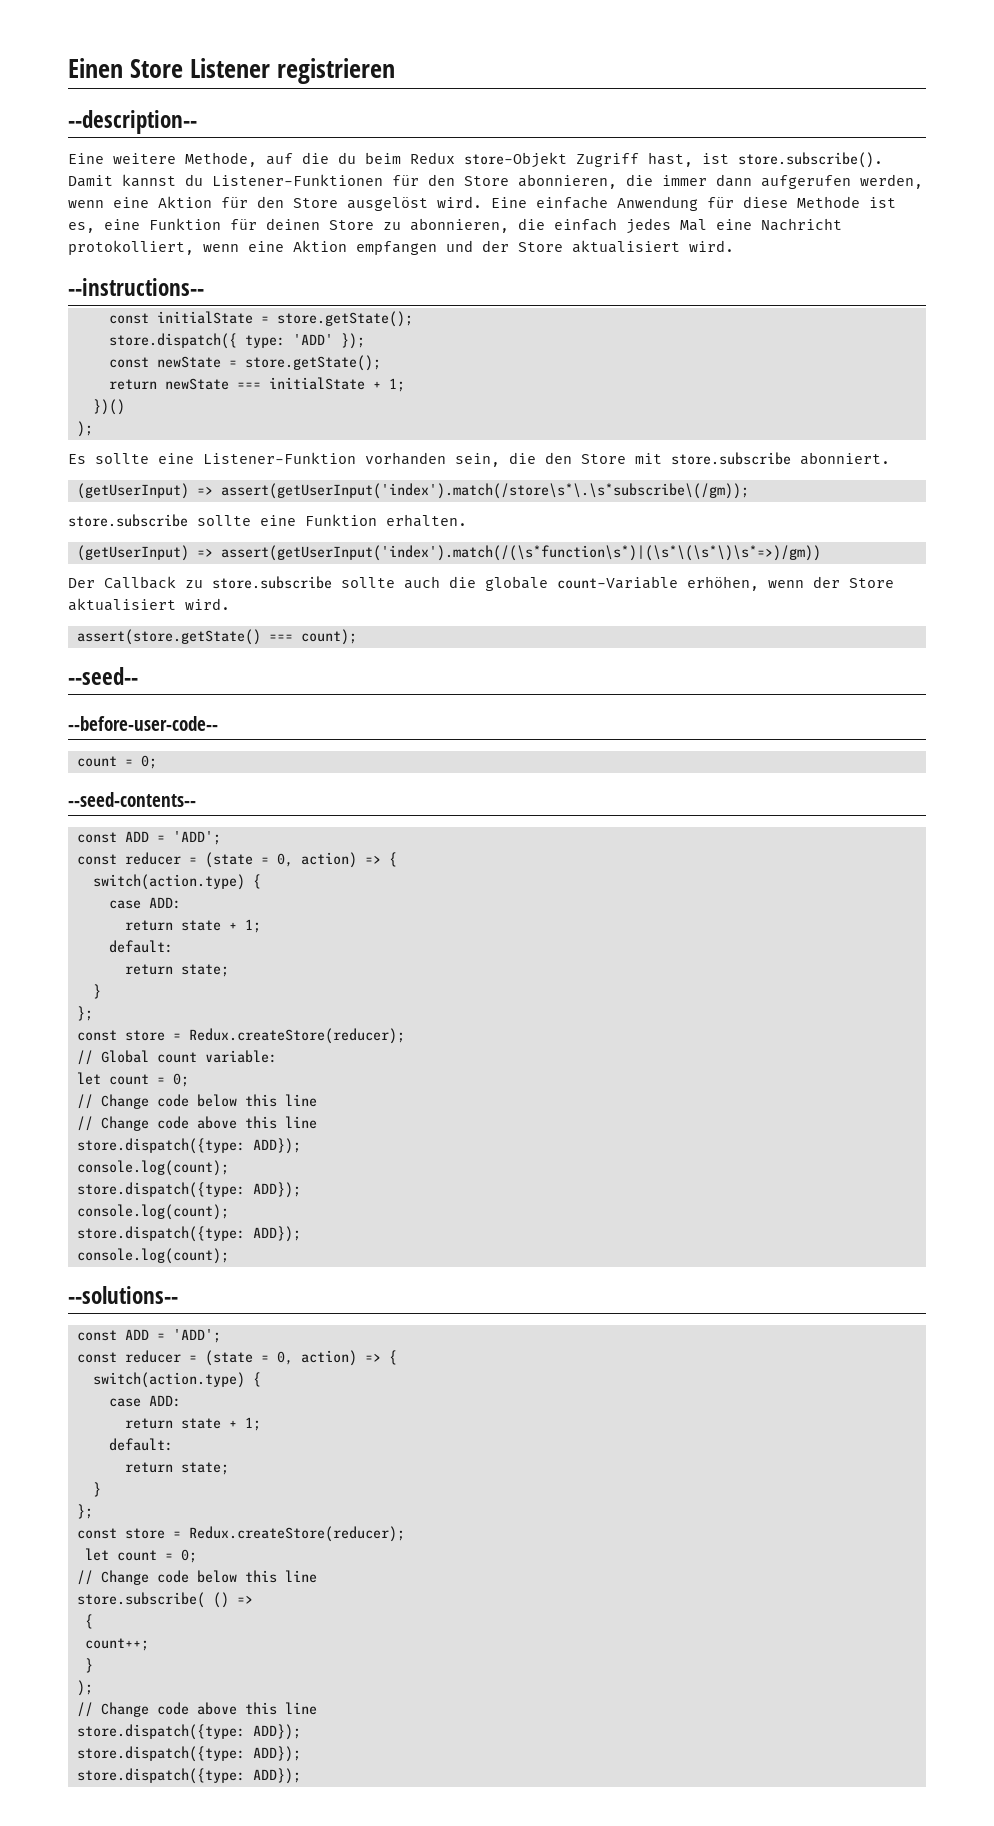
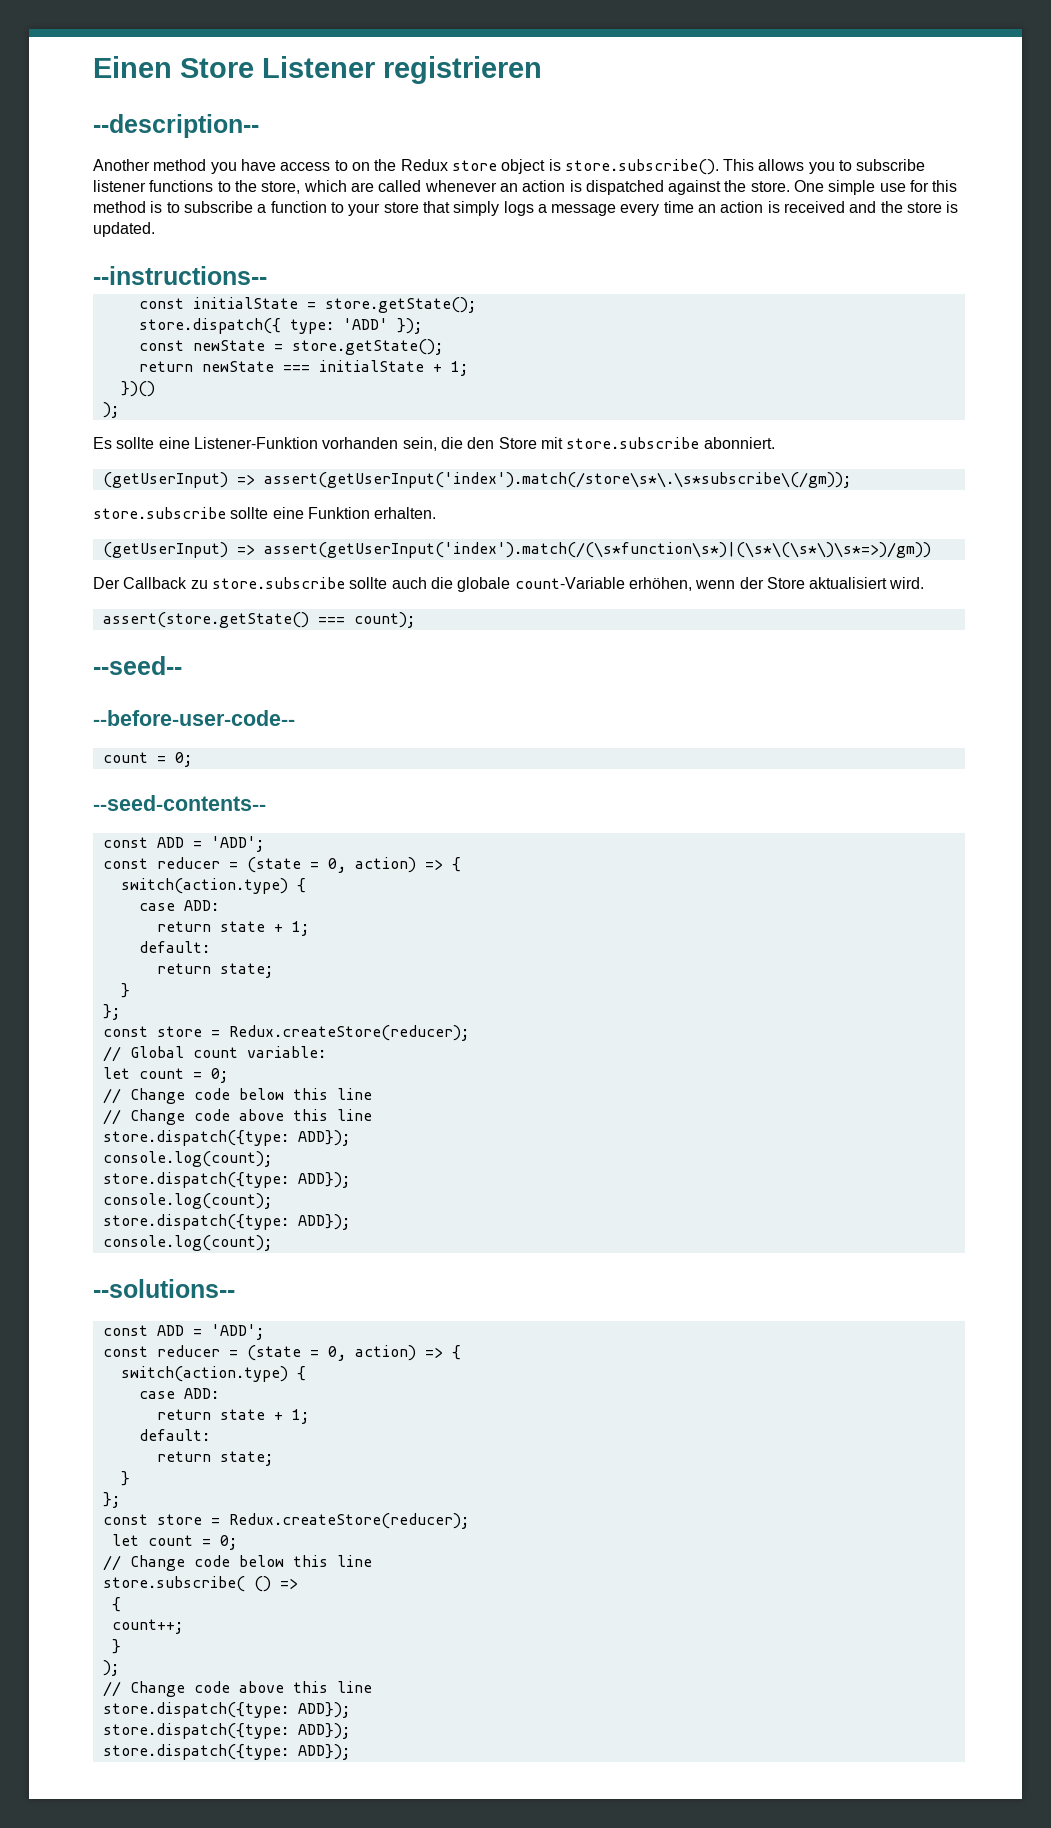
[68,152,883,168] [68,174,923,189] [68,196,896,211] [68,218,842,234] [68,240,734,255] Eine weitere Methode, auf die du beim Redux store-Objekt Zugriff hast, ist store.subscribe(). Damit kannst du Listener-Funktionen für den Store abonnieren, die immer dann aufgerufen werden, wenn eine Aktion für den Store ausgelöst wird. Eine einfache Anwendung für diese Methode ist es, eine Funktion für deinen Store zu abonnieren, die einfach jedes Mal eine Nachricht protokolliert, wenn eine Aktion empfangen und der Store aktualisiert wird. -> [93,159,926,175] [93,180,958,195] [93,201,959,216] [93,222,155,237] Another method you have access to on the Redux store object is store.subscribe(). This allows you to subscribe listener functions to the store, which are called whenever an action is dispatched against the store. One simple use for this method is to subscribe a function to your store that simply logs a message every time an action is received and the store is updated.

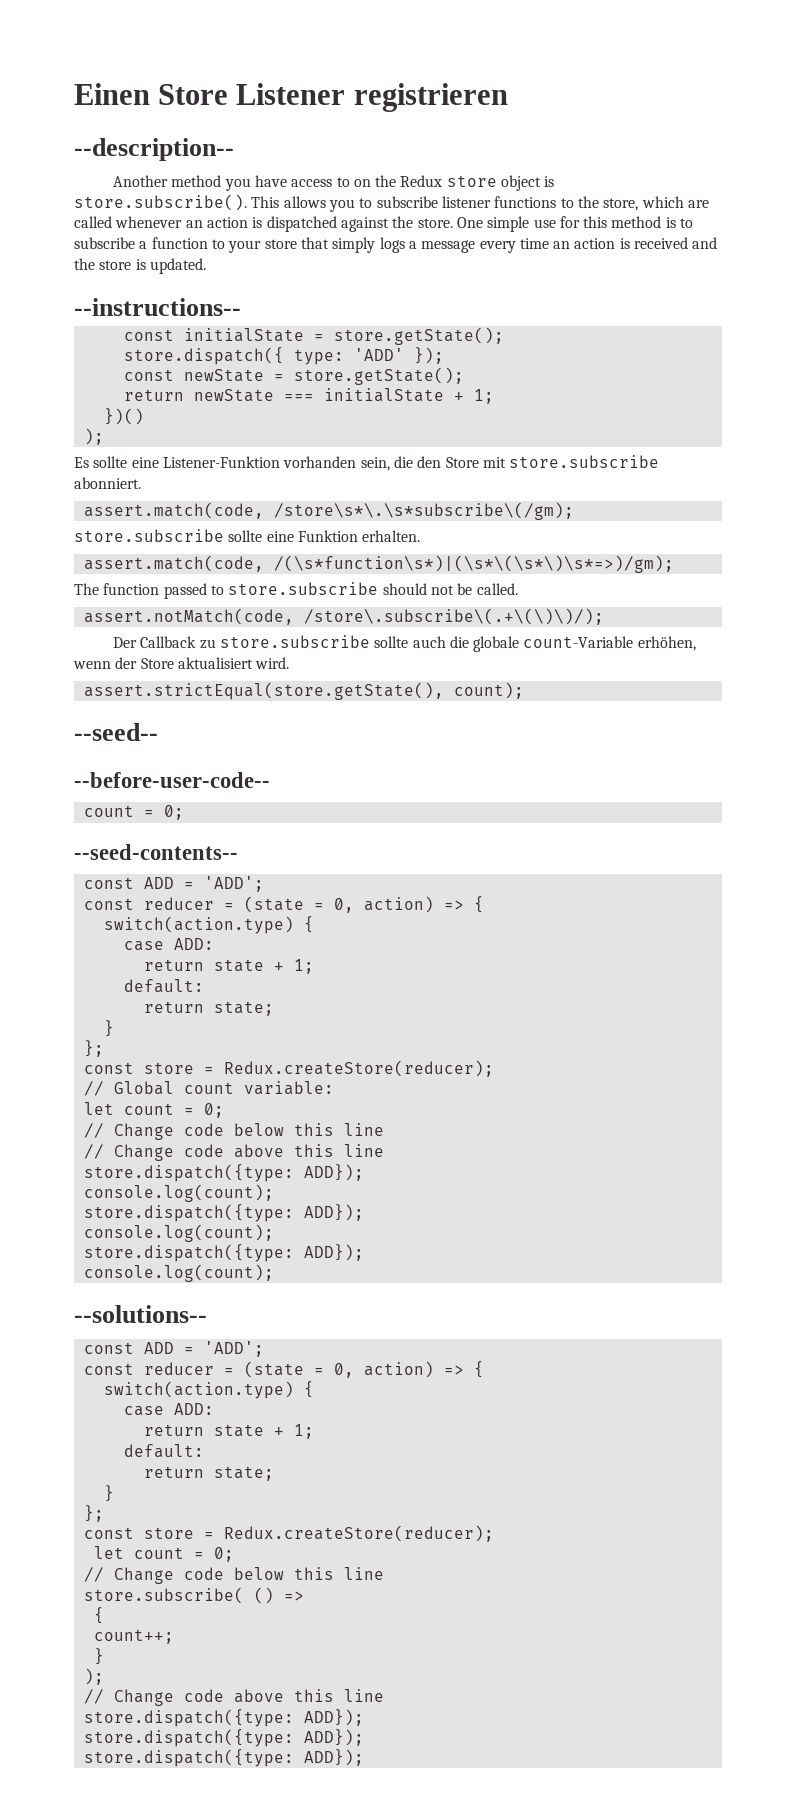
[102,472,851,488] (getUserInput) => assert(getUserInput('index').match(/store\s*\.\s*subscribe\(/gm)); -> [83,502,574,520] assert.match(code, /store\s*\.\s*subscribe\(/gm);
[102,542,931,558] (getUserInput) => assert(getUserInput('index').match(/(\s*function\s*)|(\s*\(\s*\)\s*=>)/gm)) -> [83,555,674,573] [74,582,518,599] [83,608,604,625] assert.match(code, /(\s*function\s*)|(\s*\(\s*\)\s*=>)/gm); // The function passed to store.subscribe should not be called. // assert.notMatch(code, /store\.subscribe\(.+\(\)\)/);
[102,612,345,628] assert(store.getState() === -> [83,682,444,700] assert.strictEqual(store.getState(),

